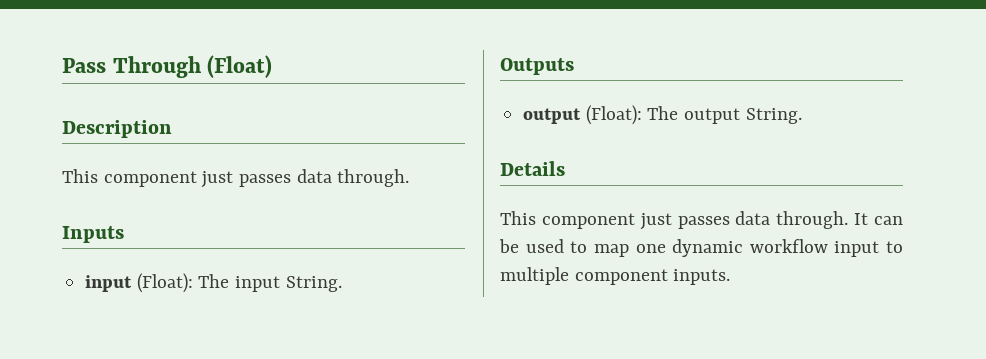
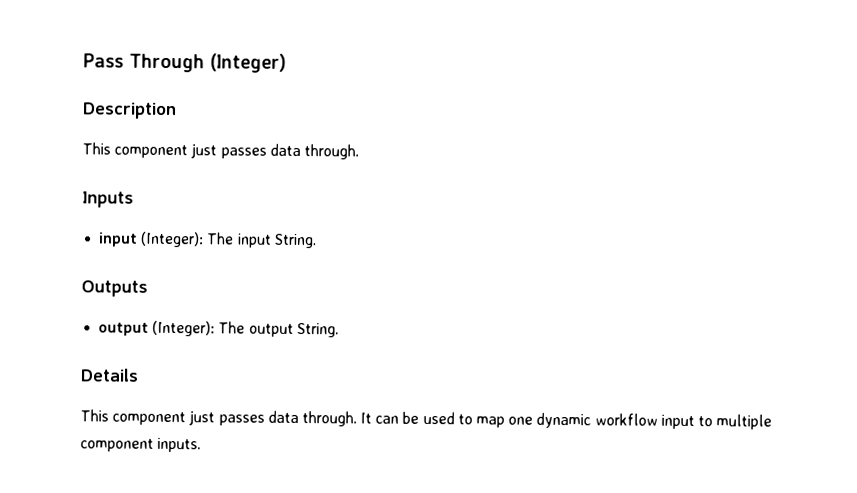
[207,55,273,78] (Float) -> [210,53,287,73] (Integer)
[136,273,193,293] (Float): -> [140,231,205,248] (Integer):
[585,105,642,125] (Float): -> [152,320,216,337] (Integer):

